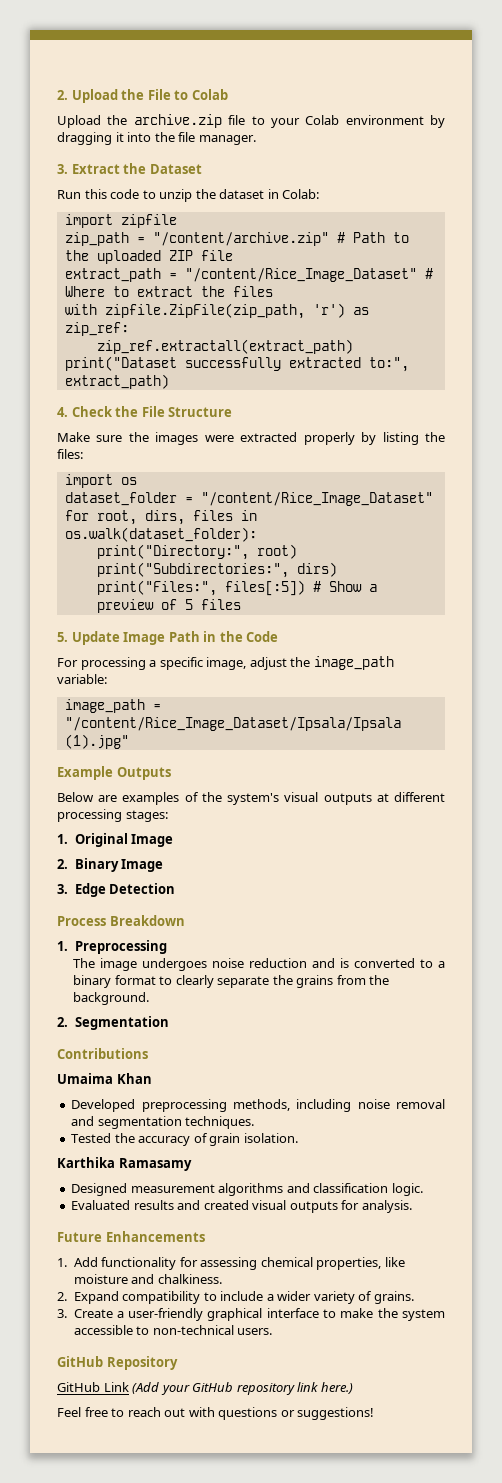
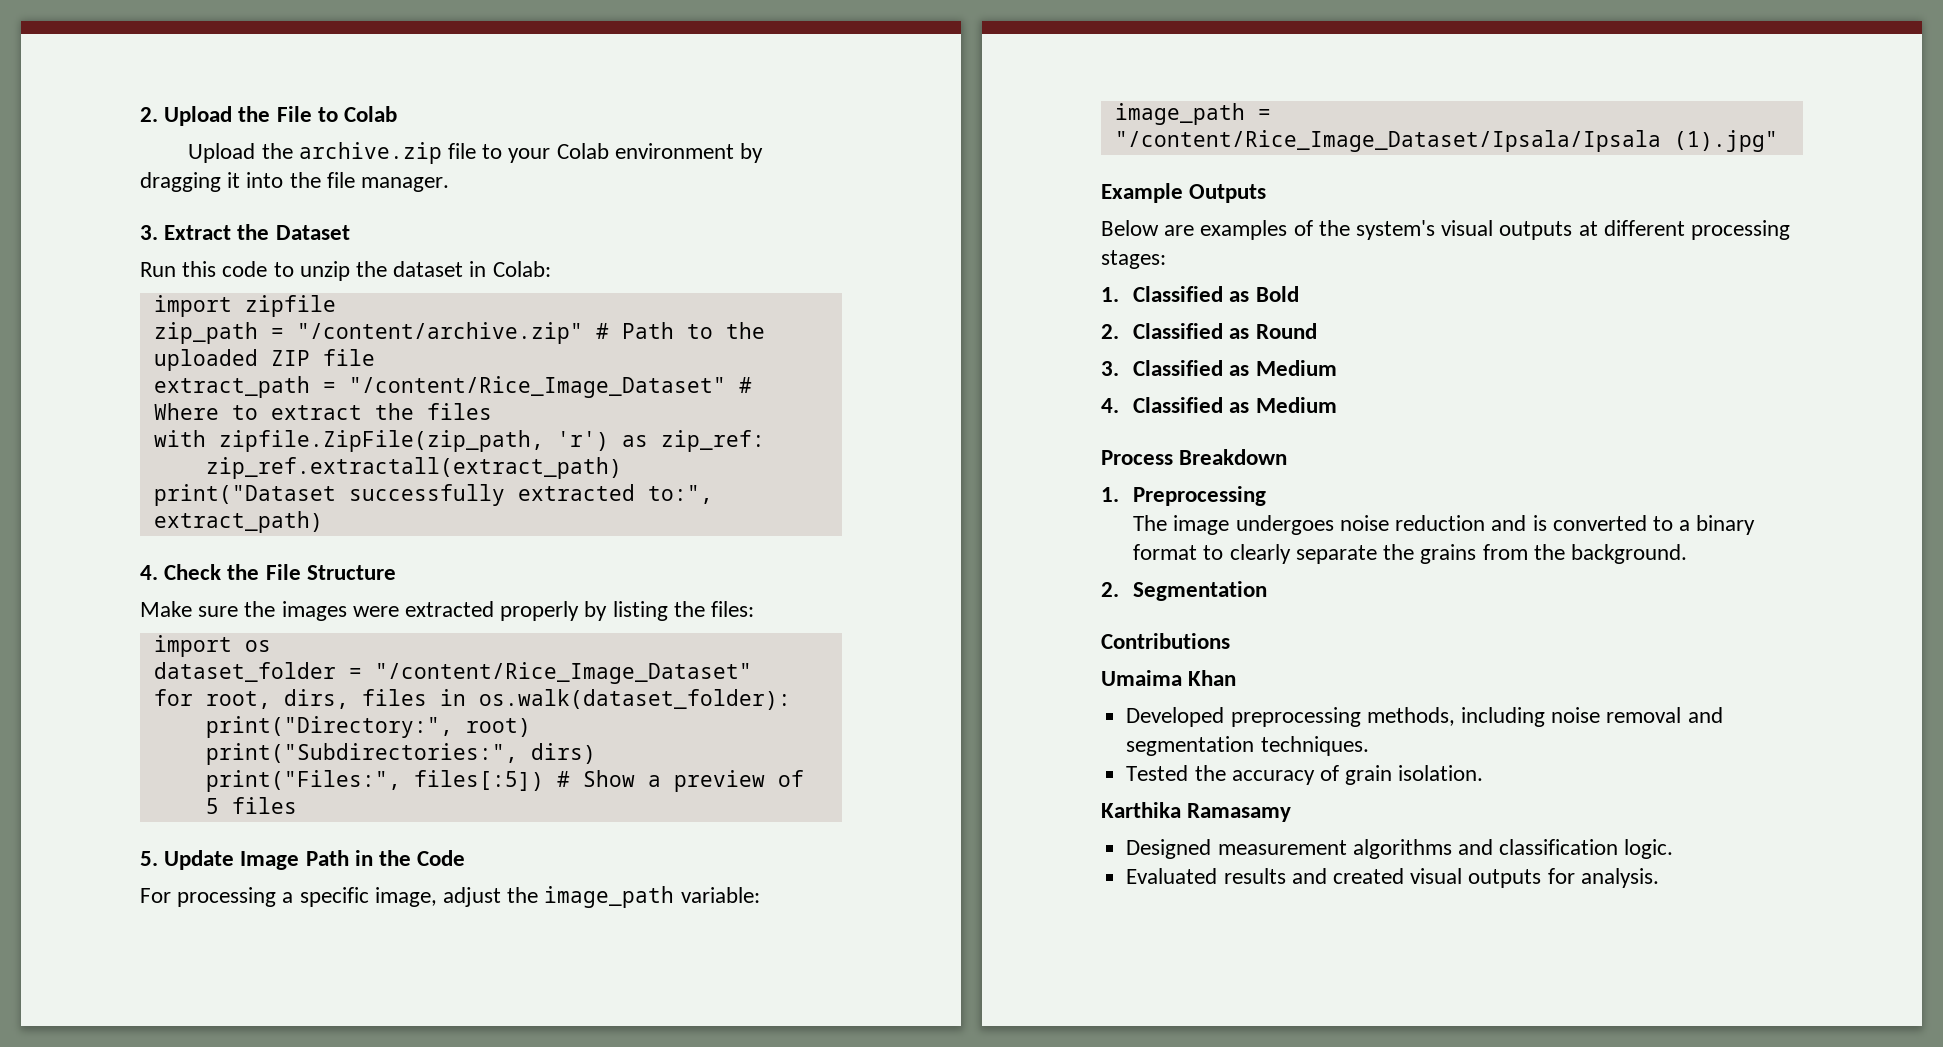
[74,833,174,847] [57,858,164,872] [57,883,176,897] Original Image // 2. Binary Image // 3. Edge Detection -> [1133,286,1299,302] [1101,323,1317,339] [1101,360,1337,376] [1101,397,1337,413] Classified as Bold // 2. Classified as Round // 3. Classified as Medium // 4. Classified as Medium
[57,1231,205,1242] [57,1257,405,1270] [73,1274,222,1284] [57,1291,414,1304] [57,1308,445,1321] [73,1325,273,1335] [57,1356,178,1370] [57,1382,353,1395] [57,1407,375,1420] // Future Enhancements // 1. Add functionality for assessing chemical properties, like moisture and chalkiness. // 2. Expand compatibility to include a wider variety of grains. // 3. Create a user-friendly graphical interface to make the system accessible to non-technical users. // GitHub Repository // GitHub Link (Add your GitHub repository link here.) // Feel free to reach out with questions or suggestions! -> (1659, 878) none

